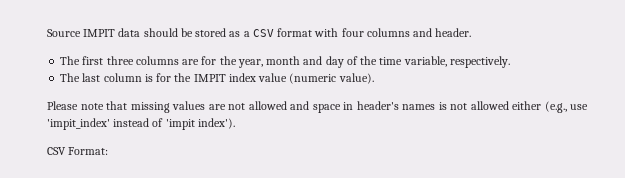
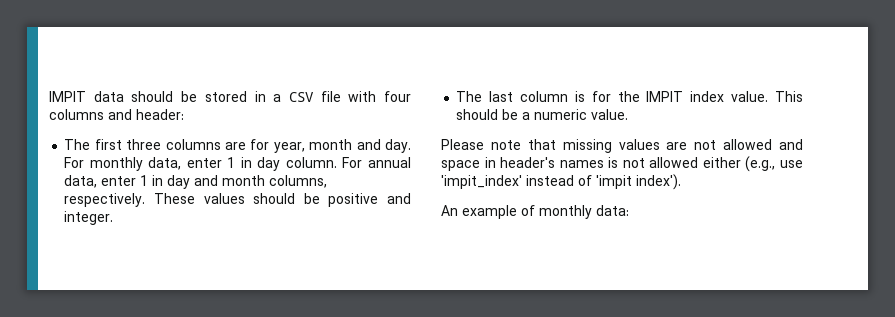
[47,29,81,37] Source -> (49, 96) none
[229,31,241,37] as -> [254,91,266,102] in
[277,28,313,37] format -> [320,91,341,102] file
[435,28,472,37] header. -> [136,109,184,120] header:
[219,56,237,65] the -> (270, 144) none
[325,56,510,68] day of the time variable, respectively. -> [385,139,411,153] [64,157,412,171] [64,175,328,189] [64,193,411,207] [64,211,114,225] day. For monthly data, enter 1 in day column. For annual data, enter 1 in day and month columns, respectively. These values should be positive and integer.
[258,73,374,84] value (numeric value). -> [731,91,803,102] [456,109,629,120] value. This should be a numeric value.
[47,147,109,155] CSV Format: -> [441,205,629,219] An example of monthly data:

